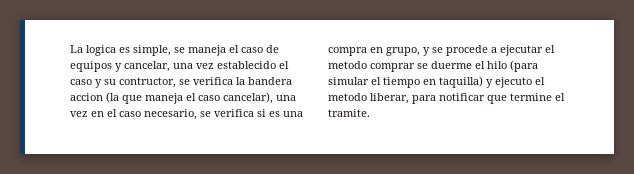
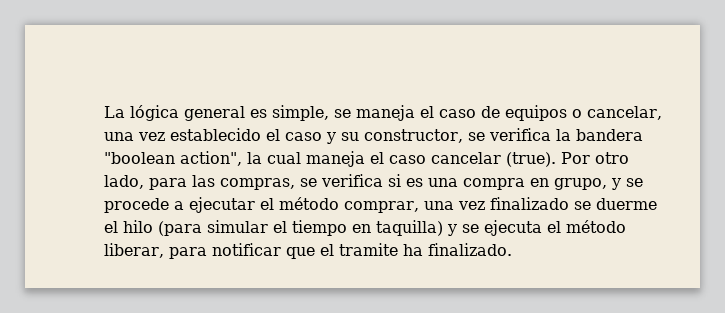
[86,45,116,56] logica -> [130,105,245,121] lógica general
[115,63,122,72] y -> [572,109,582,118] o
[119,77,176,88] contructor, -> [364,129,463,143] constructor,
[70,92,296,104] [70,109,197,120] accion (la que maneja el caso cancelar), una vez en el caso necesario, -> [104,151,629,167] [104,175,295,190] "boolean action", la cual maneja el caso cancelar (true). Por otro lado, para las compras,
[328,61,415,72] metodo comprar -> [279,197,569,213] método comprar, una vez finalizado
[495,77,545,88] [328,93,565,104] [328,109,370,117] ejecuto el metodo liberar, para notificar que termine el tramite. -> [462,220,626,236] [104,243,512,259] se ejecuta el método liberar, para notificar que el tramite ha finalizado.

